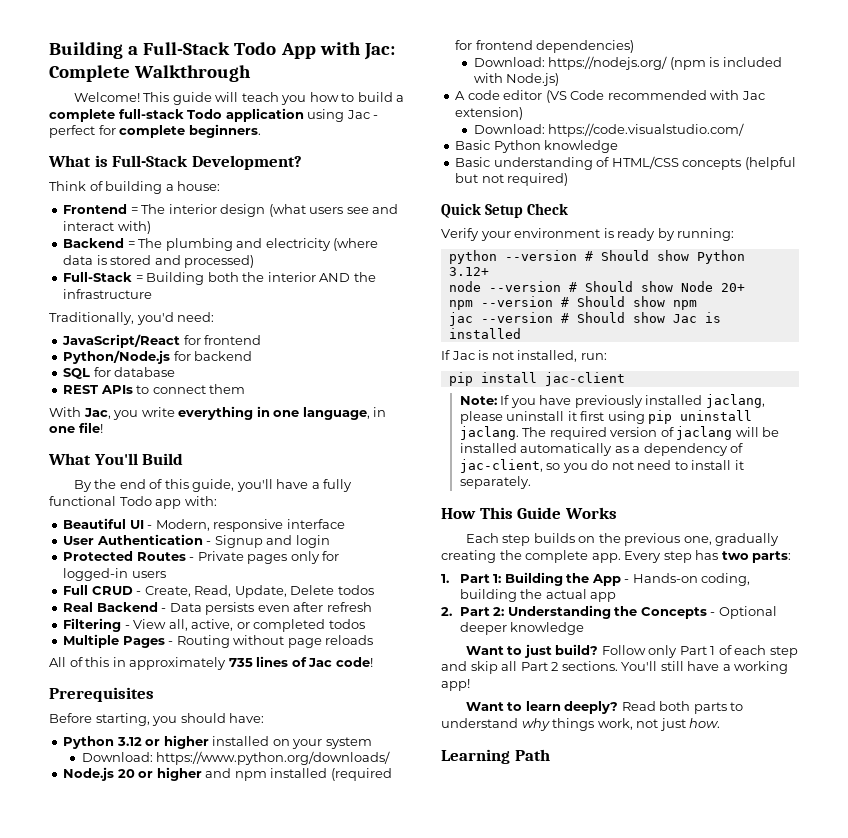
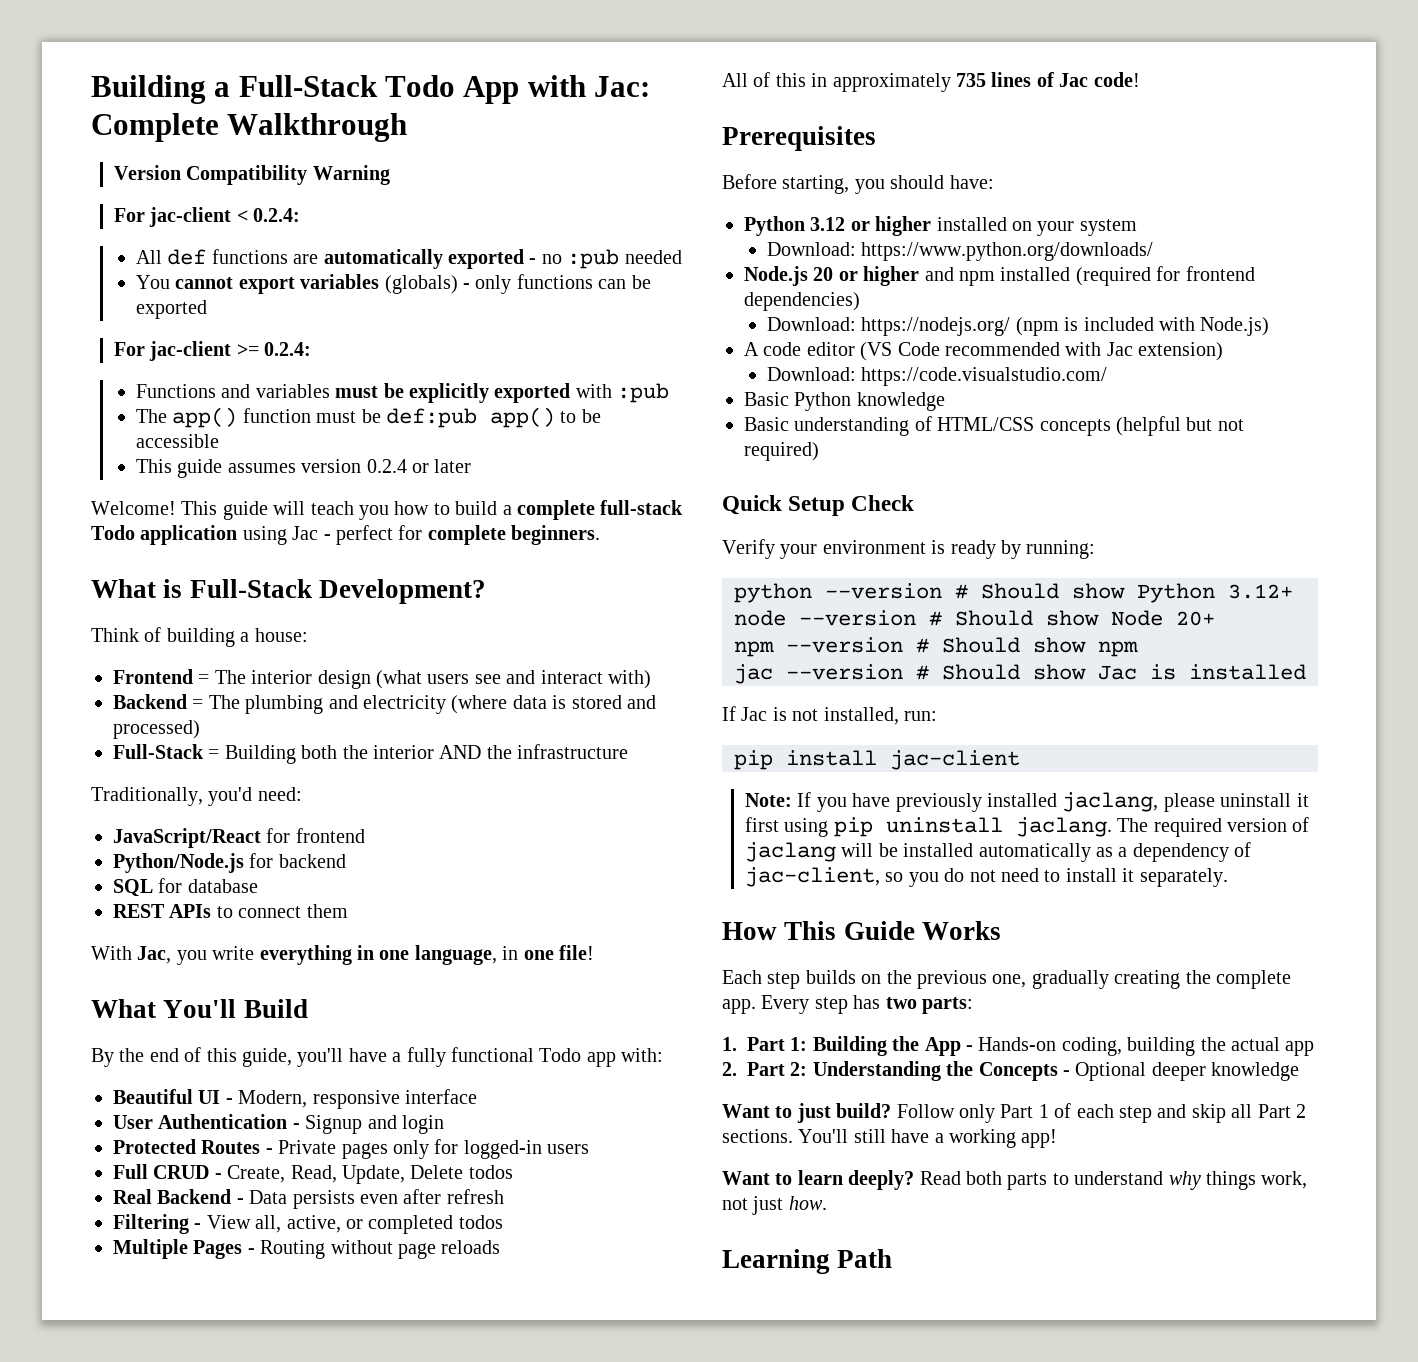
(252, 73) none -> [114,165,390,185] [114,207,301,227] [136,249,682,269] [136,274,651,294] [136,300,208,319] [114,341,312,361] [136,383,670,403] [136,407,601,428] [136,434,220,448] [136,459,472,478] // Version Compatibility Warning // For jac-client < 0.2.4: // All def functions are automatically exported - no :pub needed // You cannot export variables (globals) - only functions can be exported // For jac-client >= 0.2.4: // Functions and variables must be explicitly exported with :pub // The app() function must be def:pub app() to be accessible // This guide assumes version 0.2.4 or later

